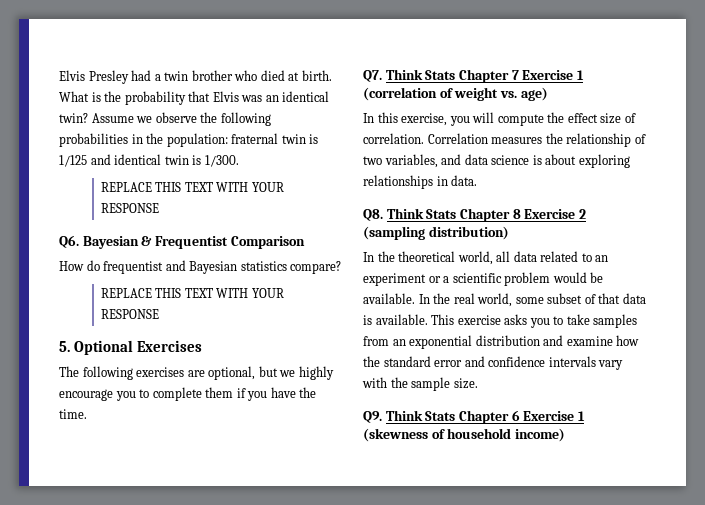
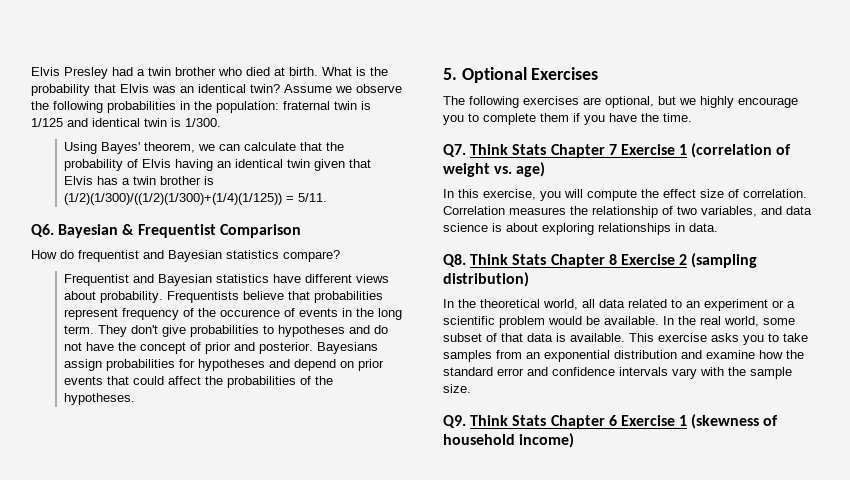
[100,182,284,192] [100,203,159,213] REPLACE THIS TEXT WITH YOUR RESPONSE -> [64,142,345,154] [64,159,372,171] [64,176,215,185] [64,193,328,205] Using Bayes' theorem, we can calculate that the probability of Elvis having an identical twin given that Elvis has a twin brother is (1/2)(1/300)/((1/2)(1/300)+(1/4)(1/125)) = 5/11.
[100,288,284,298] [100,309,159,319] REPLACE THIS TEXT WITH YOUR RESPONSE -> [64,274,390,286] [64,291,384,303] [64,308,403,320] [64,325,389,337] [64,342,379,354] [64,359,385,371] [64,376,334,388] [64,393,136,405] Frequentist and Bayesian statistics have different views about probability. Frequentists believe that probabilities represent frequency of the occurence of events in the long term. They don't give probabilities to hypotheses and do not have the concept of prior and posterior. Bayesians assign probabilities for hypotheses and depend on prior events that could affect the probabilities of the hypotheses.

